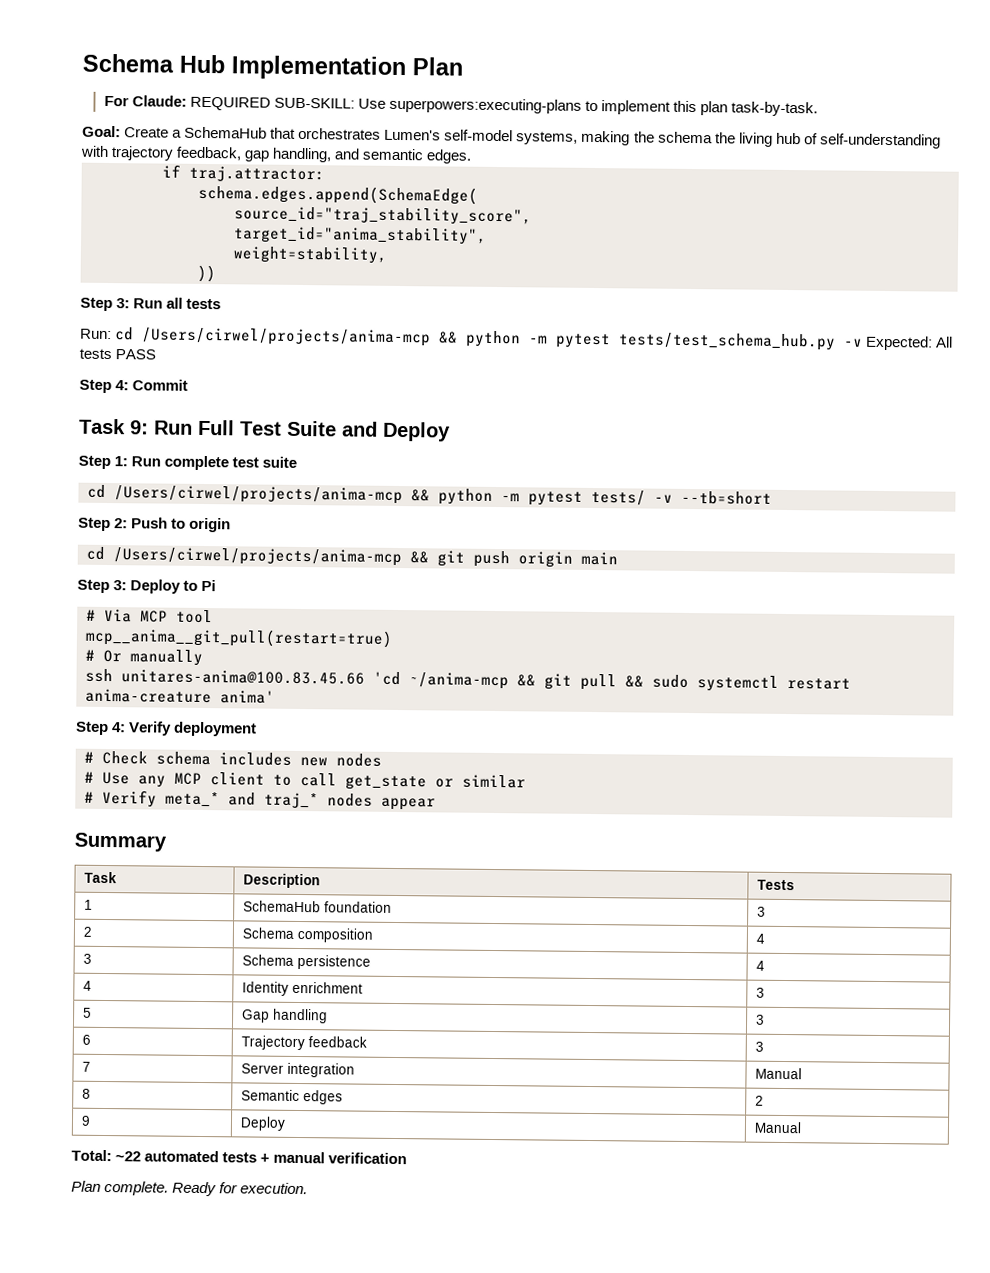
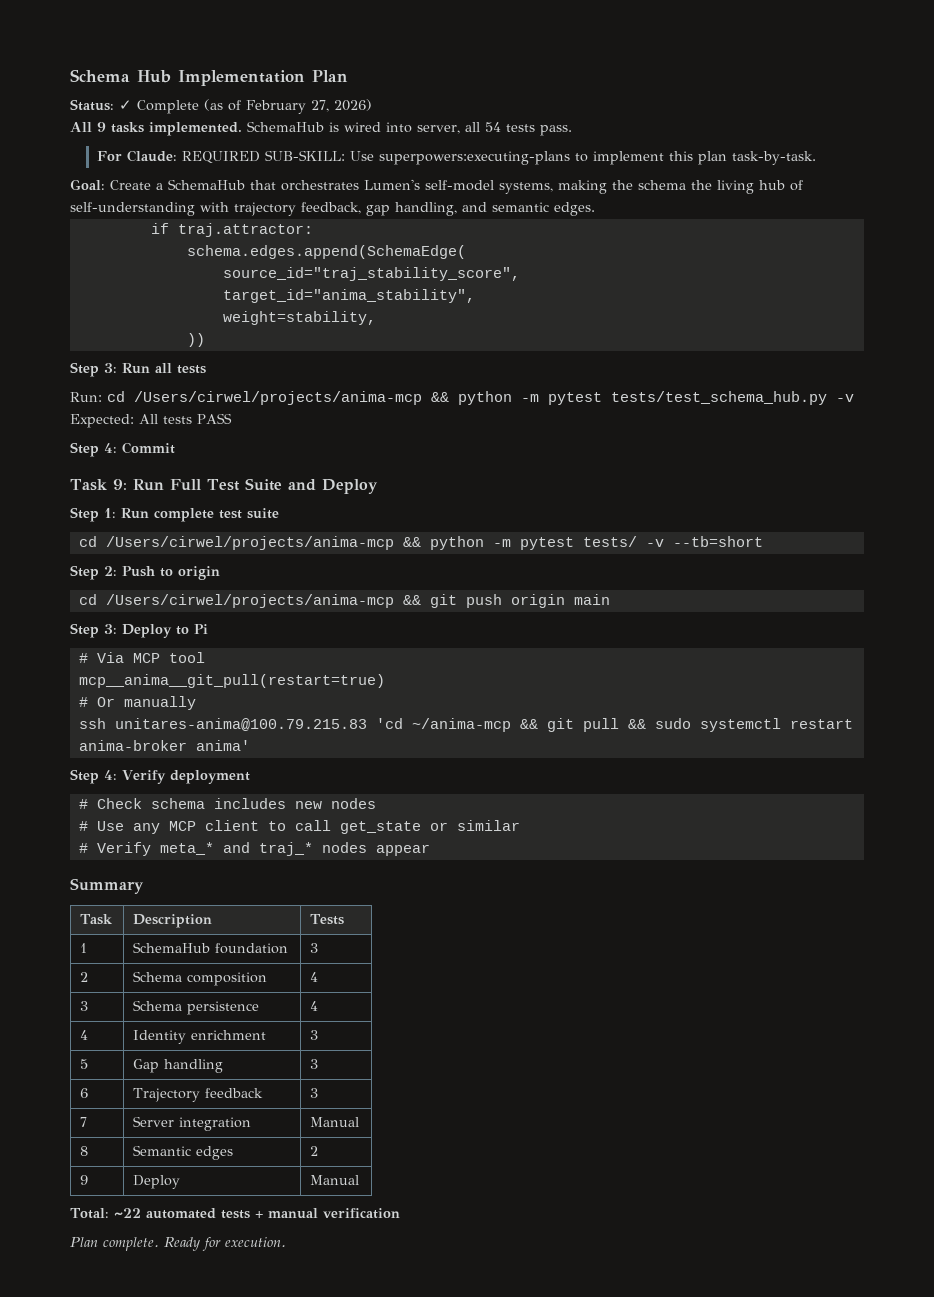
(463, 66) none -> [70,99,372,114] [70,121,572,136] // Status: ✓ Complete (as of February 27, 2026) // All 9 tasks implemented. SchemaHub is wired into server, all 54 tests pass.
[121,669,365,685] unitares-anima@100.83.45.66 -> [114,718,367,731] unitares-anima@100.79.215.83
[85,688,212,704] anima-creature -> [78,740,187,751] anima-broker

